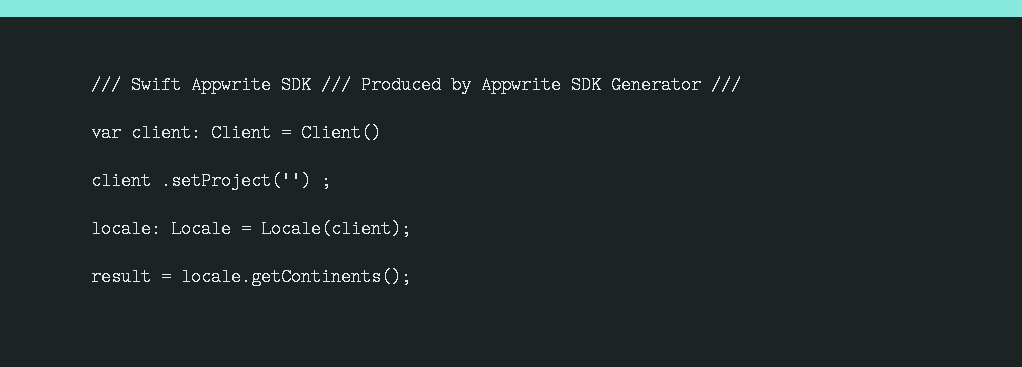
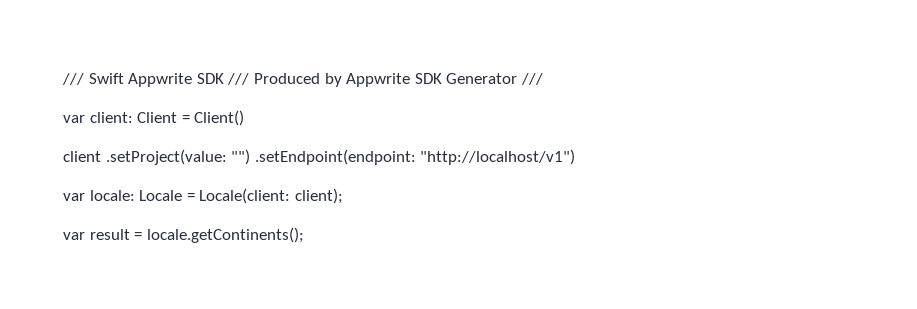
[161,172,331,190] [91,220,411,238] .setProject('') ; // locale: Locale = Locale(client); // -> [105,149,576,165] [63,188,343,204] [63,232,85,240] .setProject(value: "") .setEndpoint(endpoint: "http://localhost/v1") // var locale: Locale = Locale(client: client); // var

